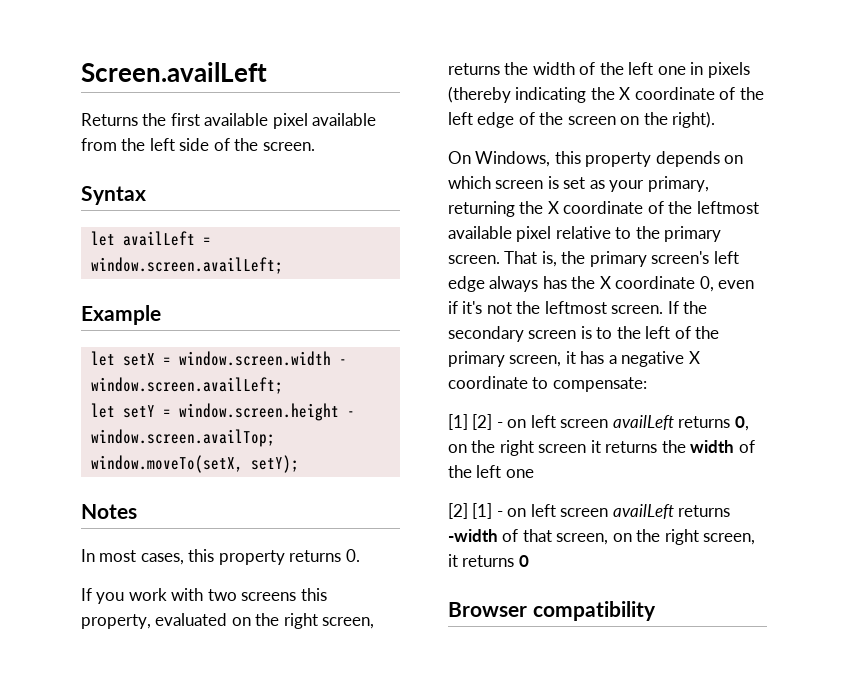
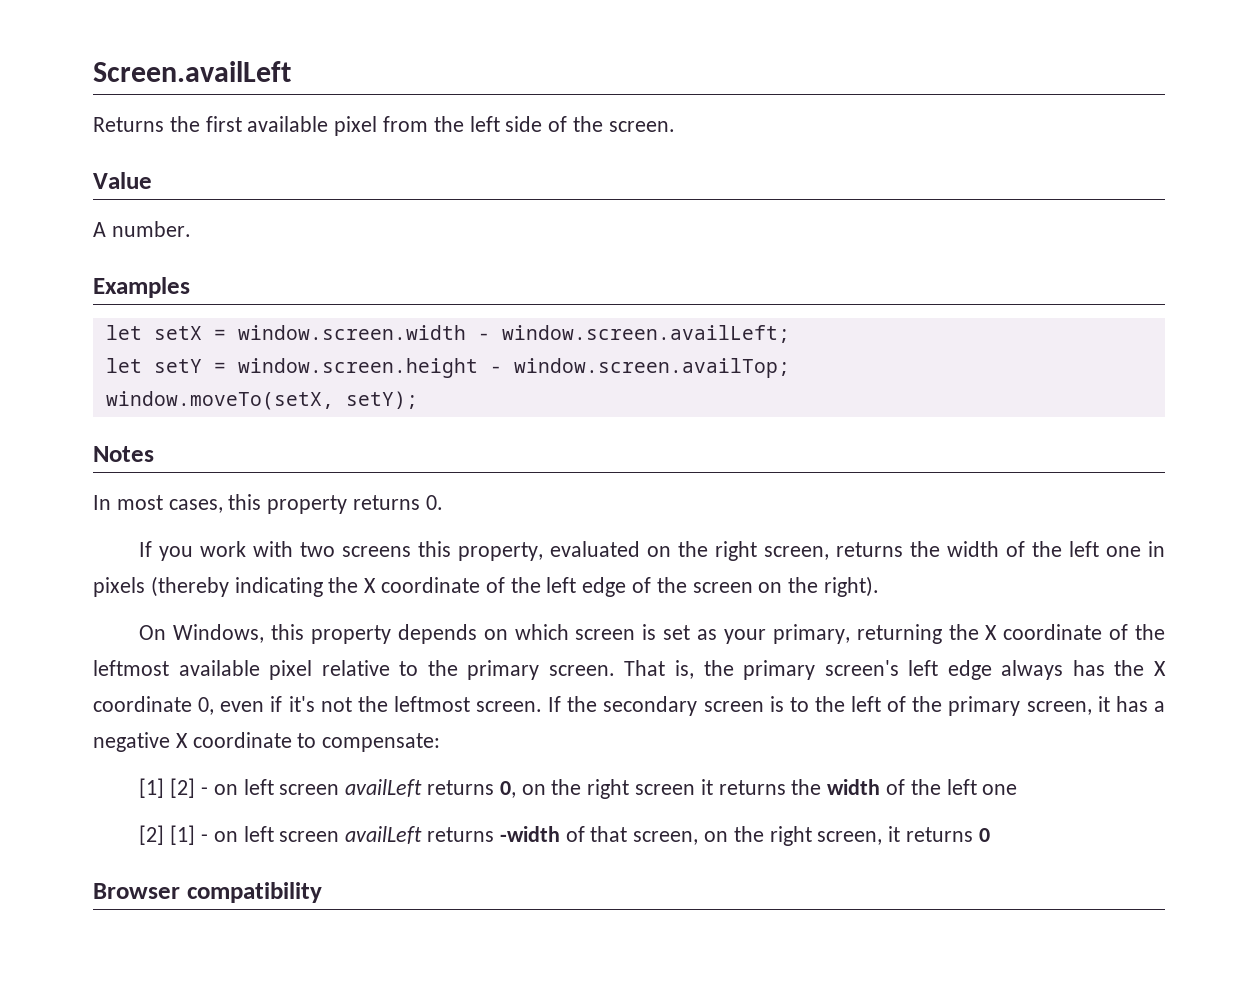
[312,113,377,126] available -> (378, 126) none
[81,186,146,205] [90,231,211,246] [90,257,283,274] [81,305,161,325] Syntax // let availLeft = window.screen.availLeft; // Example -> [93,172,152,189] [93,221,191,237] [93,277,190,298] Value // A number. // Examples

